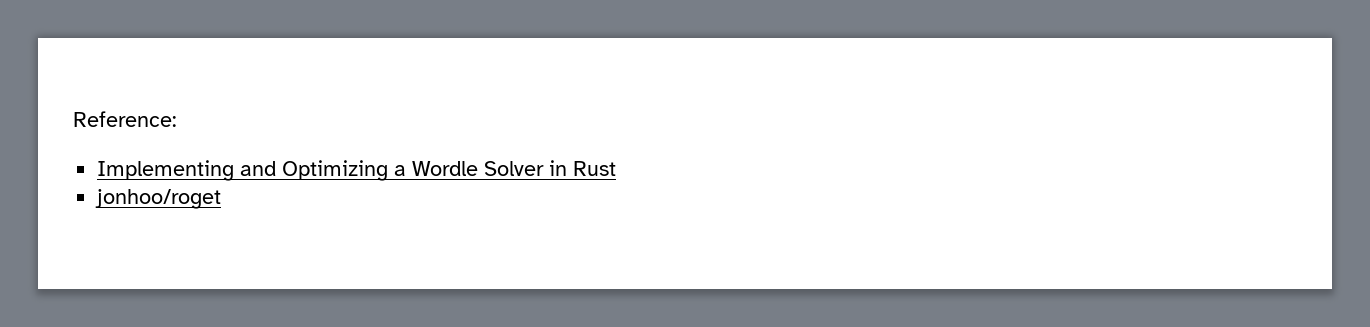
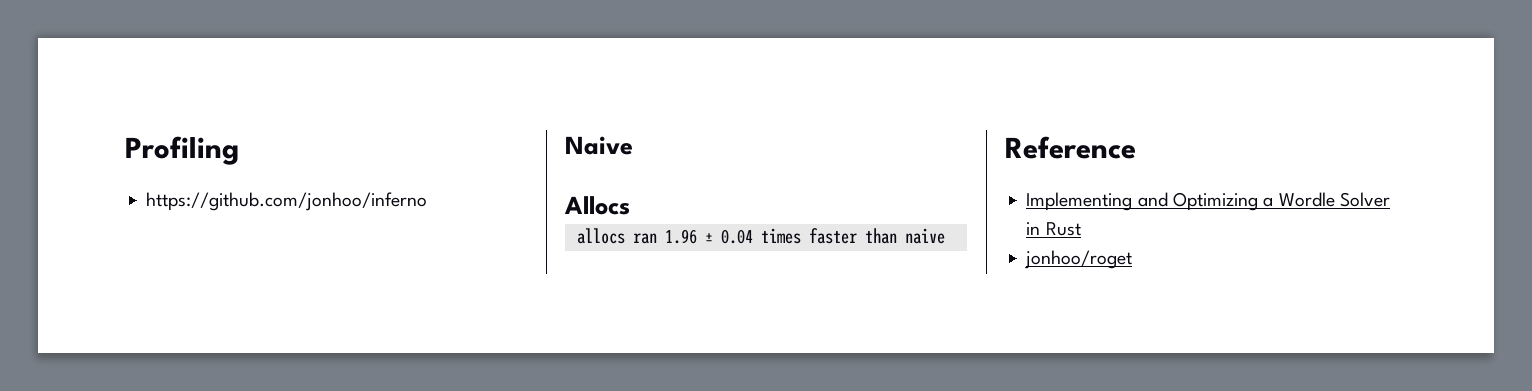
[73,111,177,127] Reference: -> [125,136,239,165] [146,192,428,211] [565,136,633,155] [564,196,630,215] [576,228,945,244] [1005,136,1136,159] Profiling // https://github.com/jonhoo/inferno // Naive // Allocs // allocs ran 1.96 ± 0.04 times faster than naive // Reference

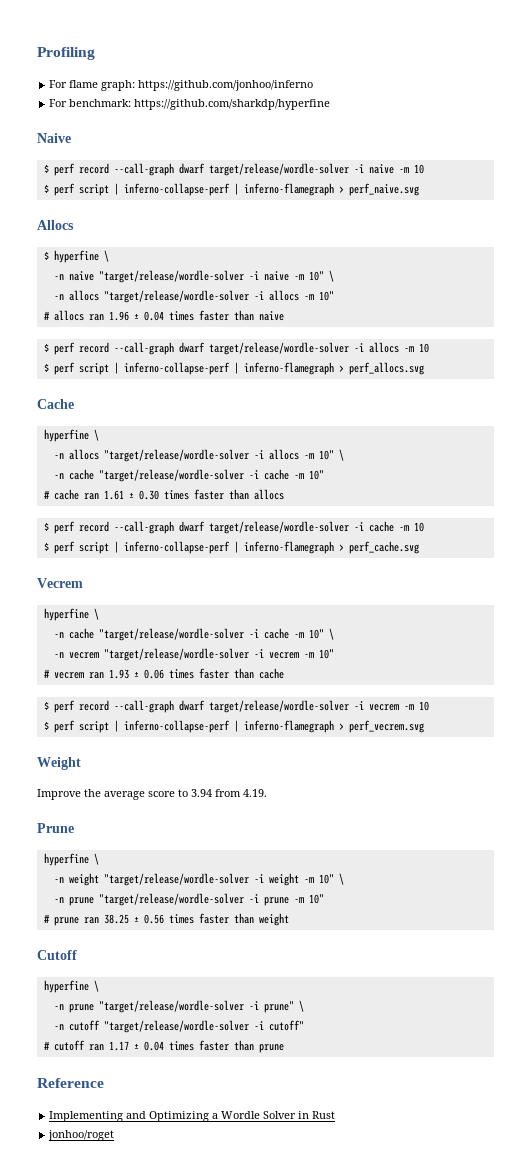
[146,192,428,211] [565,136,633,155] [564,196,630,215] https://github.com/jonhoo/inferno // Naive // Allocs // -> [49,80,314,91] [49,99,331,110] [37,133,71,143] [43,163,424,176] [43,183,419,196] [37,220,74,230] [43,250,109,263] [53,270,334,283] [53,290,334,303] [43,311,50,320] For flame graph: https://github.com/jonhoo/inferno // For benchmark: https://github.com/sharkdp/hyperfine // Naive // $ perf record --call-graph dwarf target/release/wordle-solver -i naive -m 10 // $ perf script | inferno-collapse-perf | inferno-flamegraph > perf_naive.svg // Allocs // $ hyperfine \ // -n naive "target/release/wordle-solver -i naive -m 10" \ // -n allocs "target/release/wordle-solver -i allocs -m 10" // #
(945, 236) none -> [43,342,429,355] [43,362,424,375] [37,399,74,409] [43,429,99,442] [53,449,344,462] [53,469,324,482] [43,489,284,500] [43,521,424,534] [43,541,419,554] [37,578,83,588] [43,608,99,621] [53,628,334,641] [53,648,334,661] [43,668,284,679] [43,700,429,713] [43,720,424,733] [37,757,81,770] [37,789,267,800] [37,823,74,833] [43,853,99,866] [53,873,344,886] [53,893,324,906] [43,913,289,926] [37,950,77,960] [43,980,99,993] [53,1000,304,1013] [53,1020,304,1033] [43,1040,284,1053] // $ perf record --call-graph dwarf target/release/wordle-solver -i allocs -m 10 // $ perf script | inferno-collapse-perf | inferno-flamegraph > perf_allocs.svg // Cache // hyperfine \ // -n allocs "target/release/wordle-solver -i allocs -m 10" \ // -n cache "target/release/wordle-solver -i cache -m 10" // # cache ran 1.61 ± 0.30 times faster than allocs // $ perf record --call-graph dwarf target/release/wordle-solver -i cache -m 10 // $ perf script | inferno-collapse-perf | inferno-flamegraph > perf_cache.svg // Vecrem // hyperfine \ // -n cache "target/release/wordle-solver -i cache -m 10" \ // -n vecrem "target/release/wordle-solver -i vecrem -m 10" // # vecrem ran 1.93 ± 0.06 times faster than cache // $ perf record --call-graph dwarf target/release/wordle-solver -i vecrem -m 10 // $ perf script | inferno-collapse-perf | inferno-flamegraph > perf_vecrem.svg // Weight // Improve the average score to 3.94 from 4.19. // Prune // hyperfine \ // -n weight "target/release/wordle-solver -i weight -m 10" \ // -n prune "target/release/wordle-solver -i prune -m 10" // # prune ran 38.25 ± 0.56 times faster than weight // Cutoff // hyperfine \ // -n prune "target/release/wordle-solver -i prune" \ // -n cutoff "target/release/wordle-solver -i cutoff" // # cutoff ran 1.17 ± 0.04 times faster than prune

